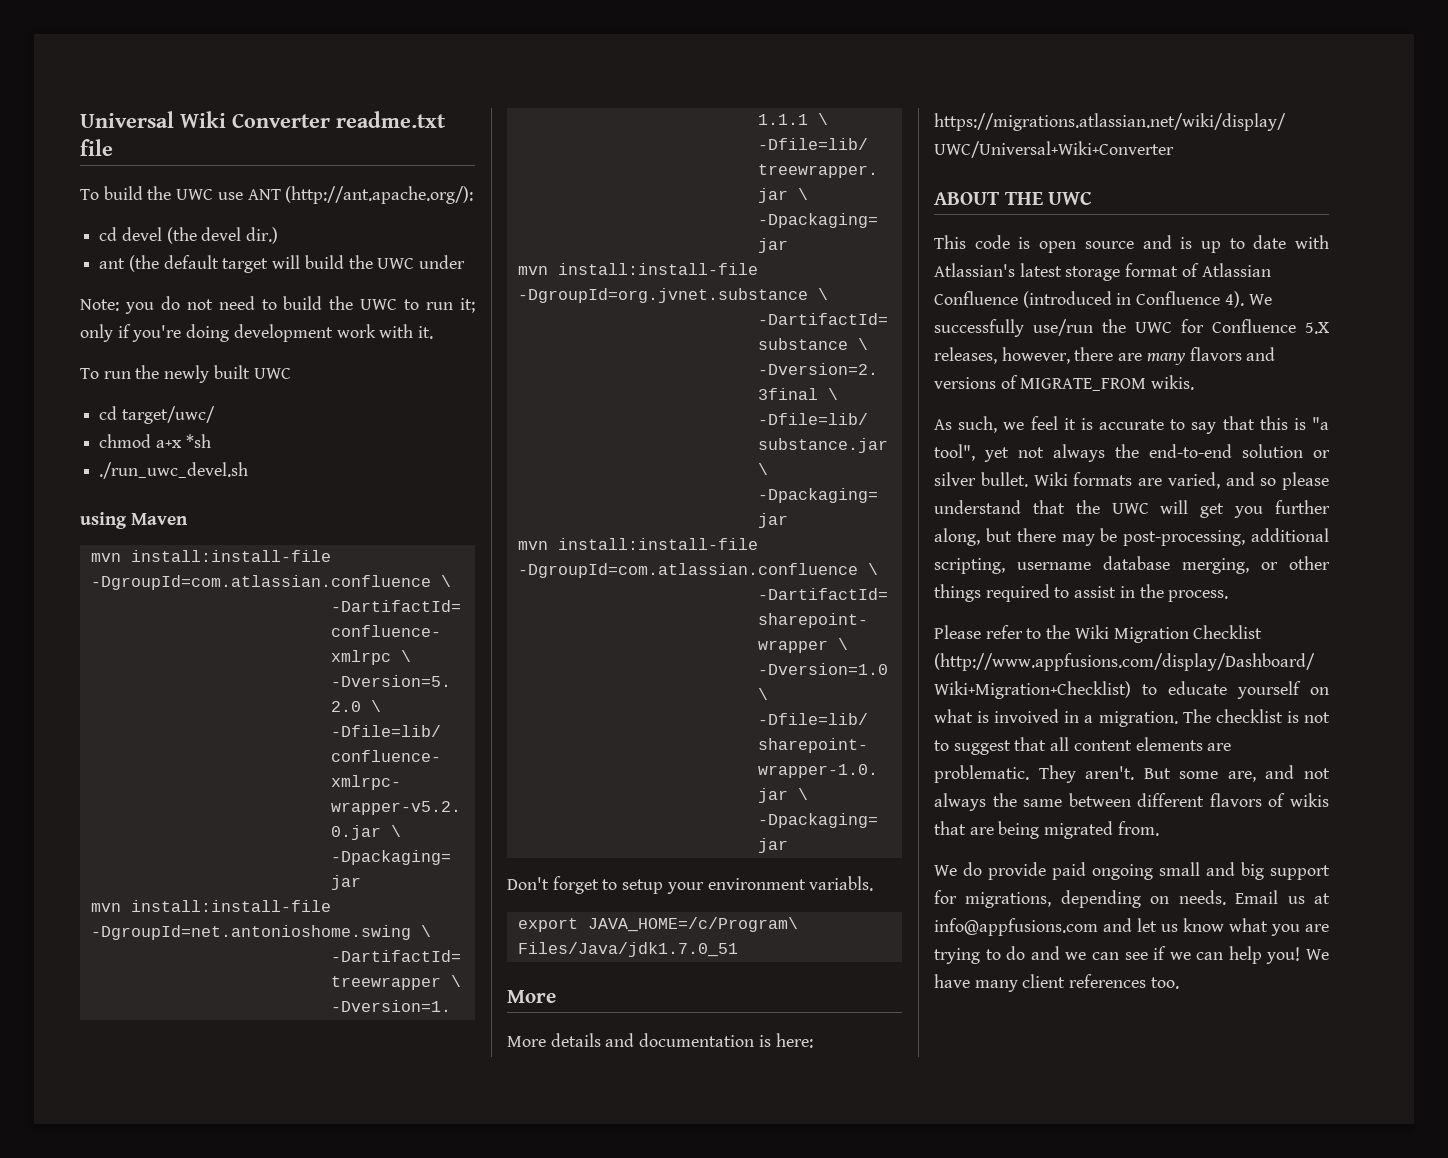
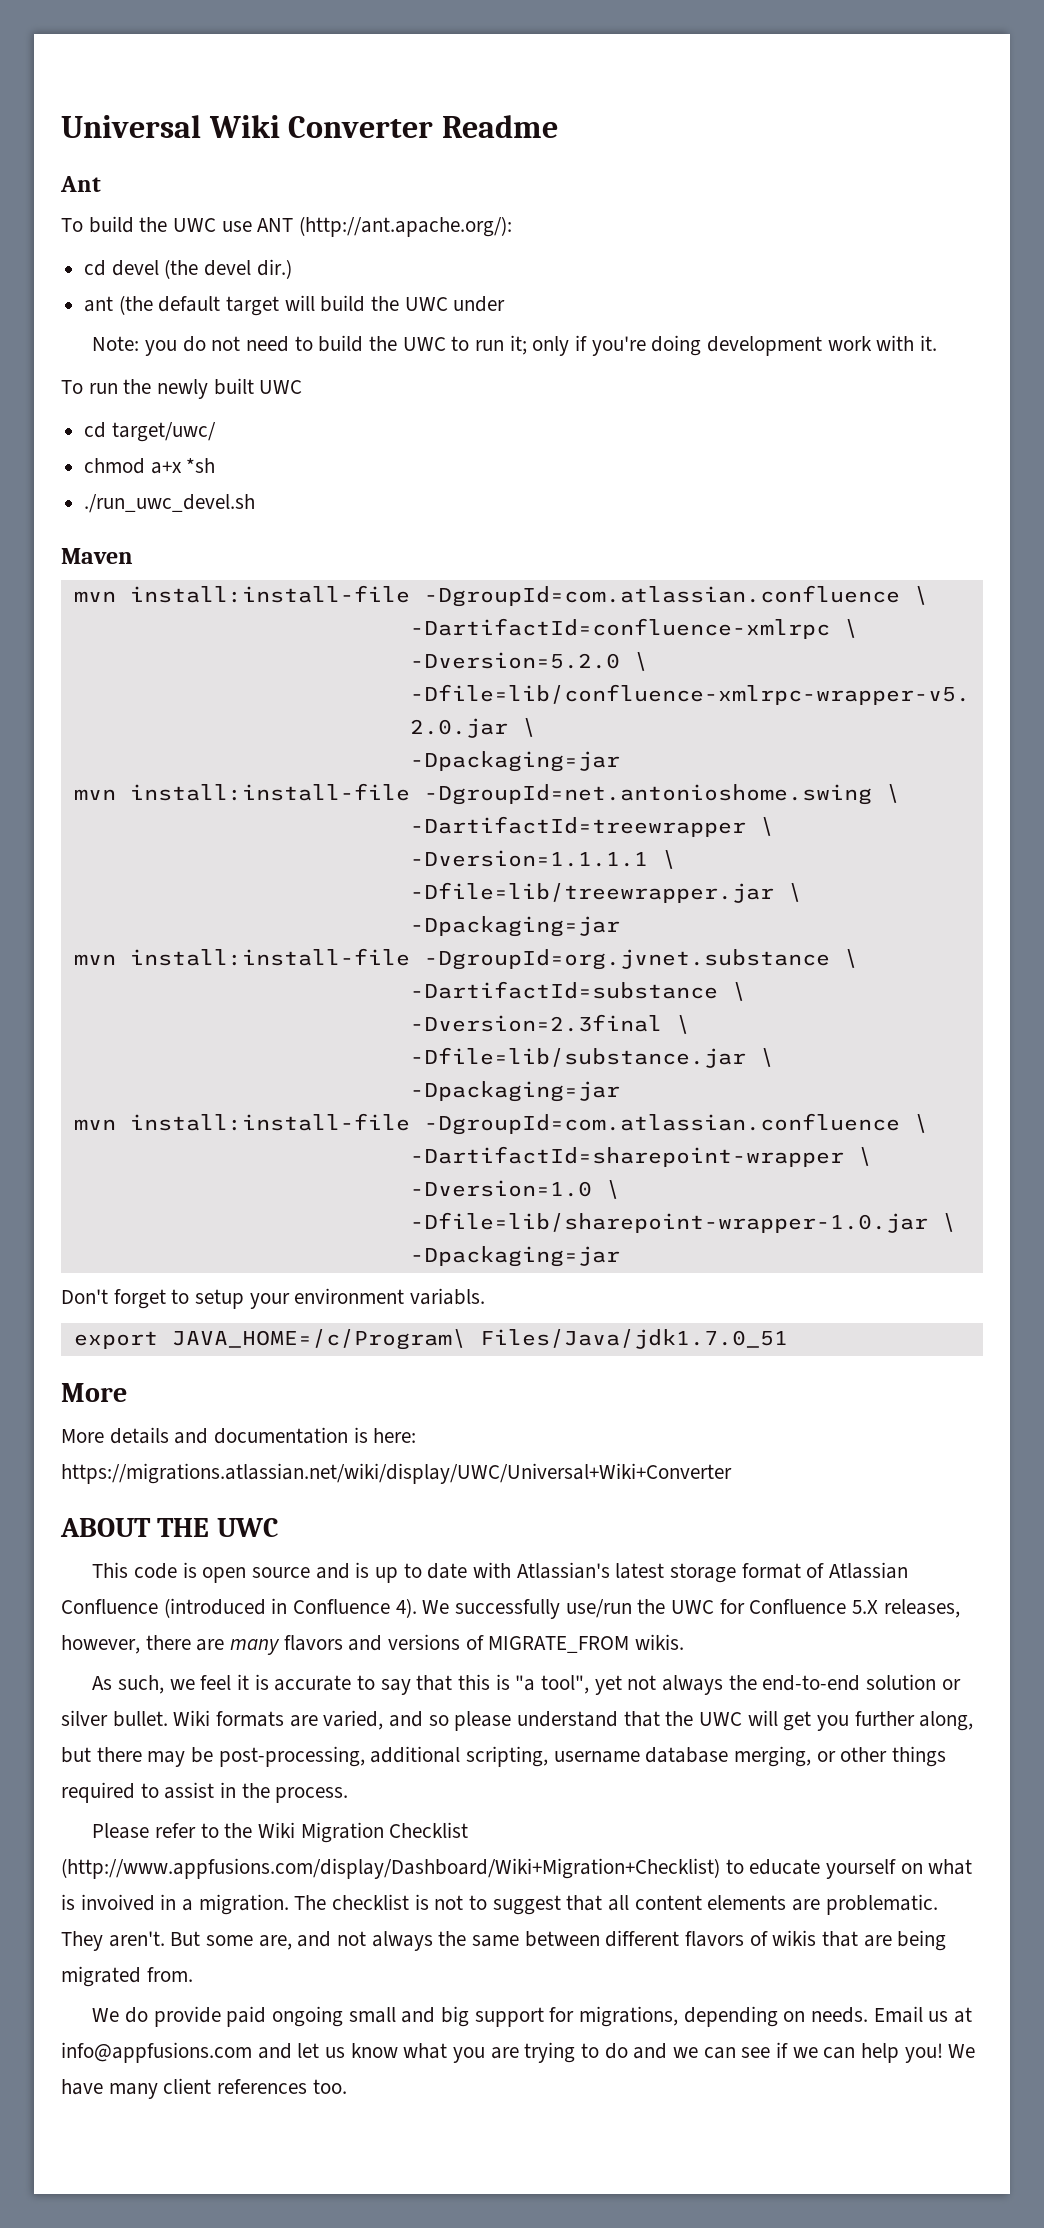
[336,111,446,128] [80,139,113,156] readme.txt file -> [441,115,558,138] [60,176,101,192] Readme // Ant
[80,512,127,529] using -> (256, 503) none

